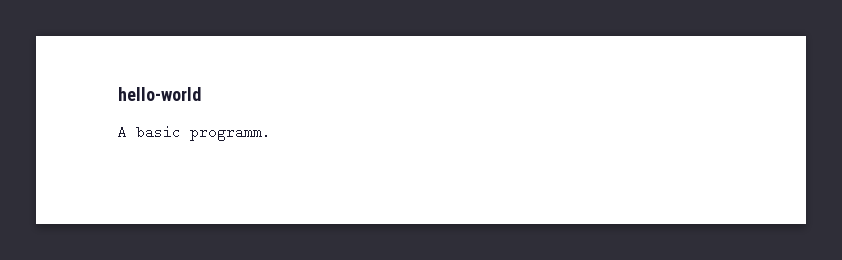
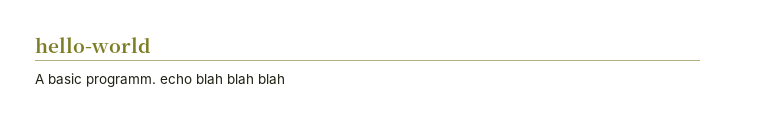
(271, 133) none -> [160,74,285,85] echo blah blah blah

